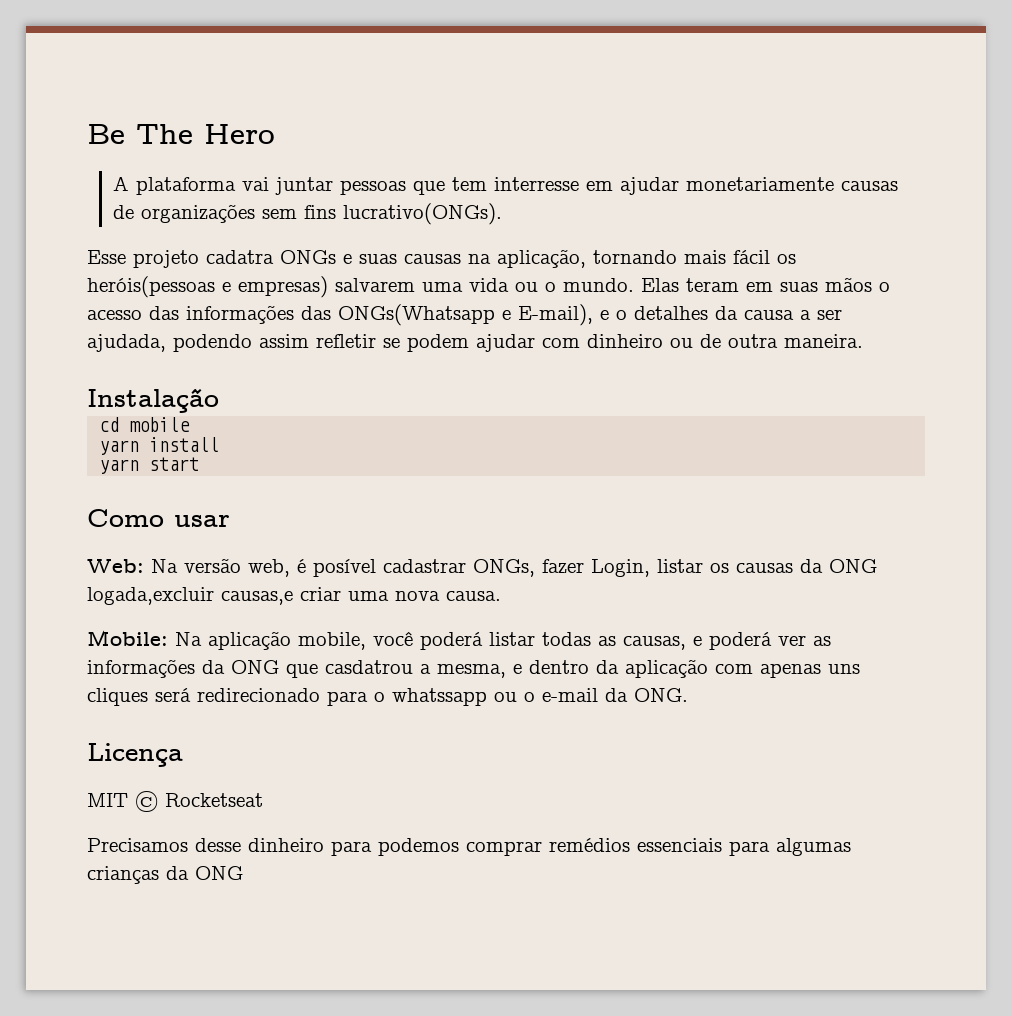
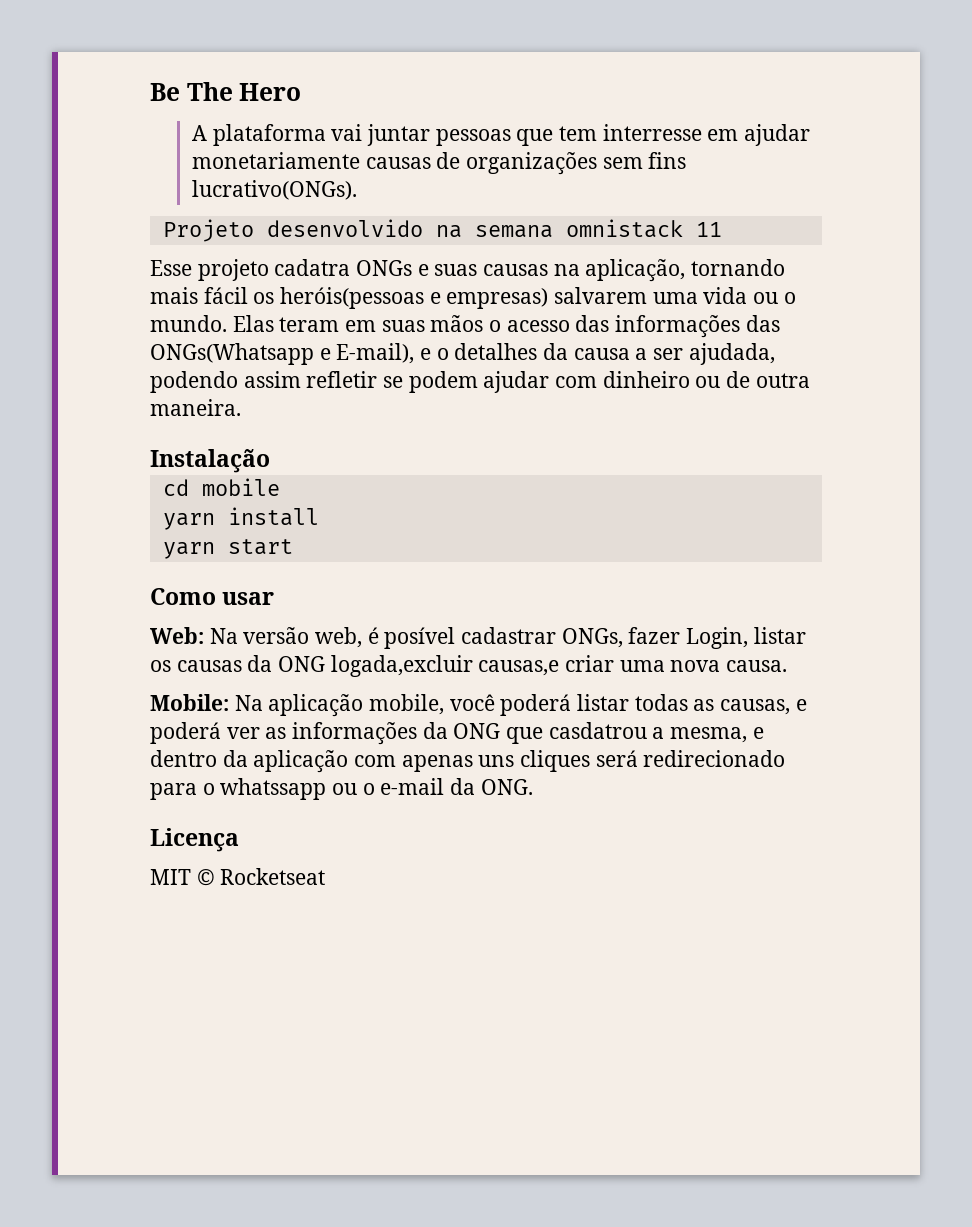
(503, 214) none -> [162,219,722,242] // Projeto desenvolvido na semana omnistack 11
[87,838,851,856] [87,866,243,884] // Precisamos desse dinheiro para podemos comprar remédios essenciais para algumas crianças da ONG -> (326, 876) none

